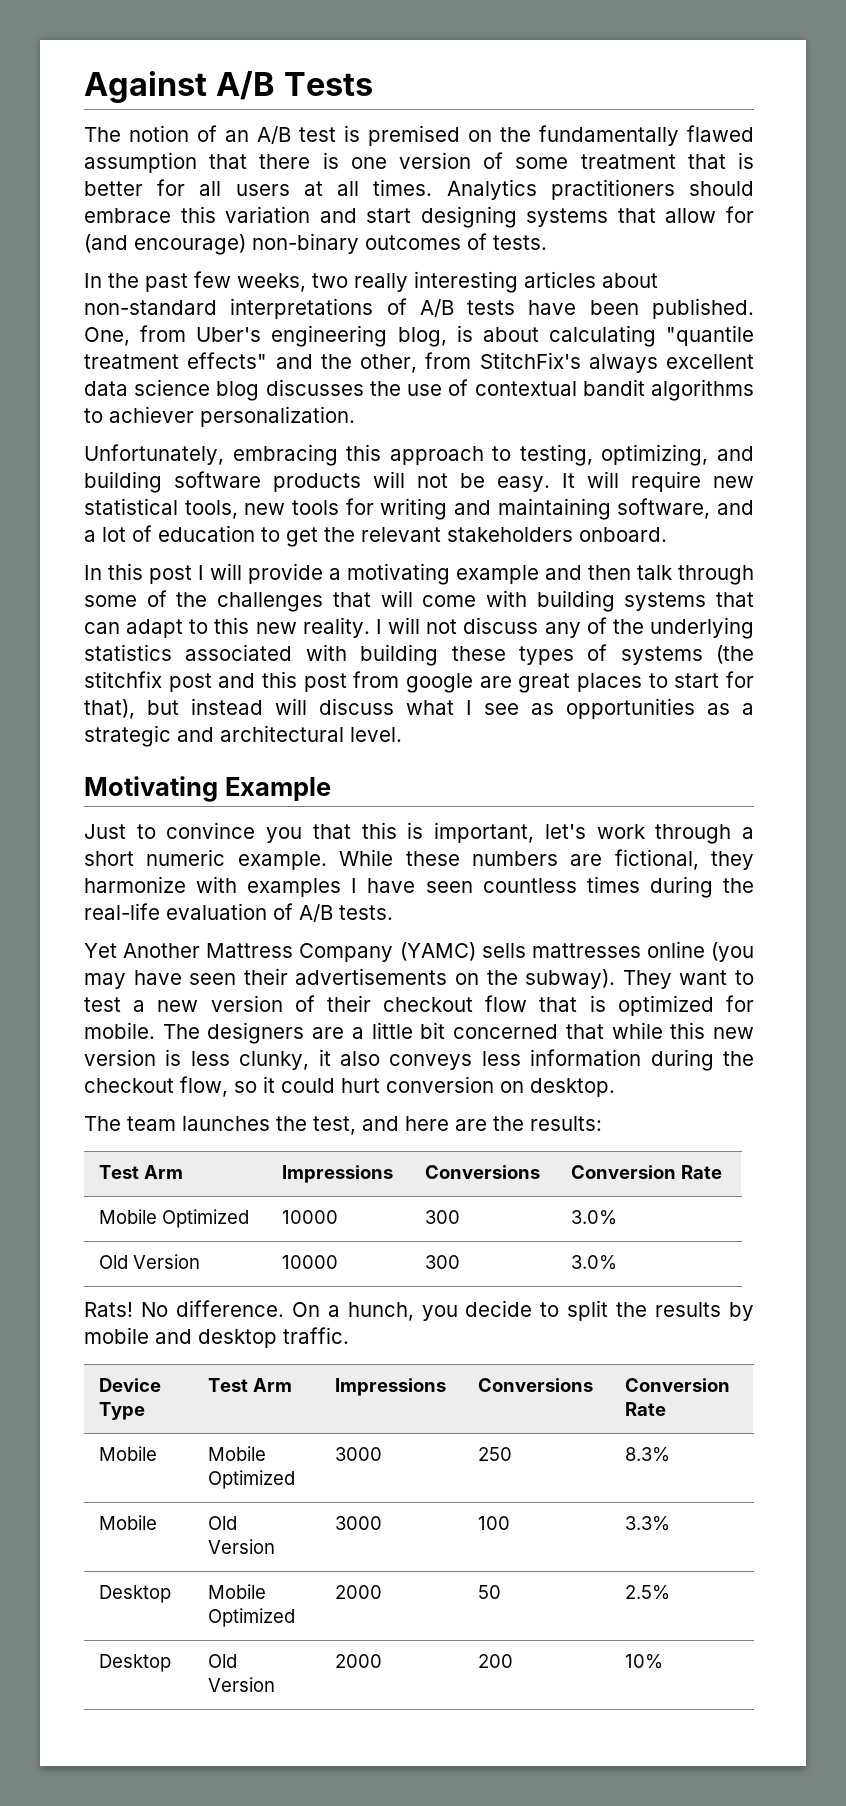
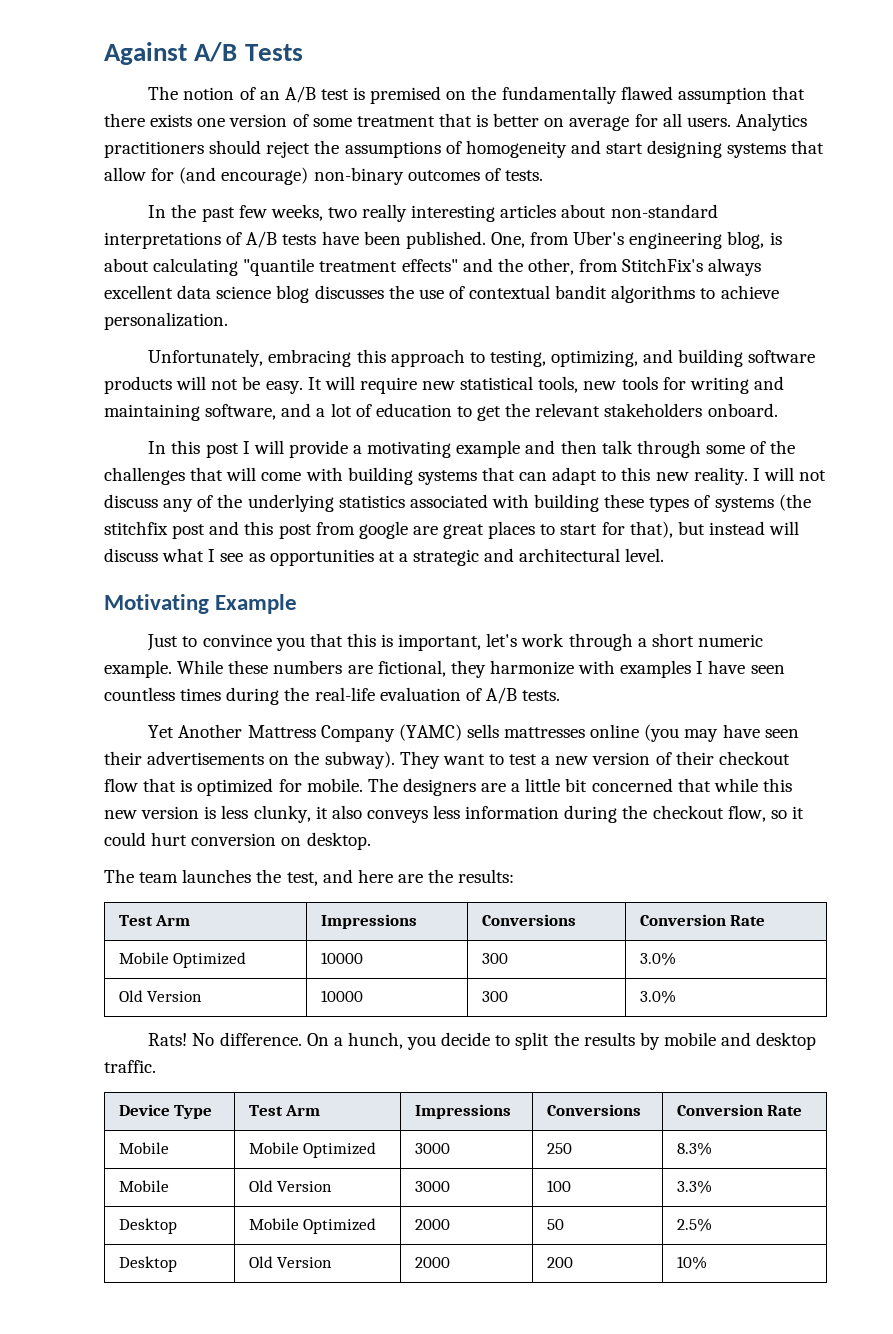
[322,152,339,169] is -> [150,114,193,127] exists
[157,179,754,200] [84,206,311,223] for all users at all times. Analytics practitioners should embrace this variation -> [544,113,807,131] [104,140,567,158] on average for all users. Analytics practitioners should reject the assumptions of homogeneity
[109,406,194,423] achiever -> [720,285,779,299] achieve
[707,703,730,715] as -> [378,551,395,562] at

